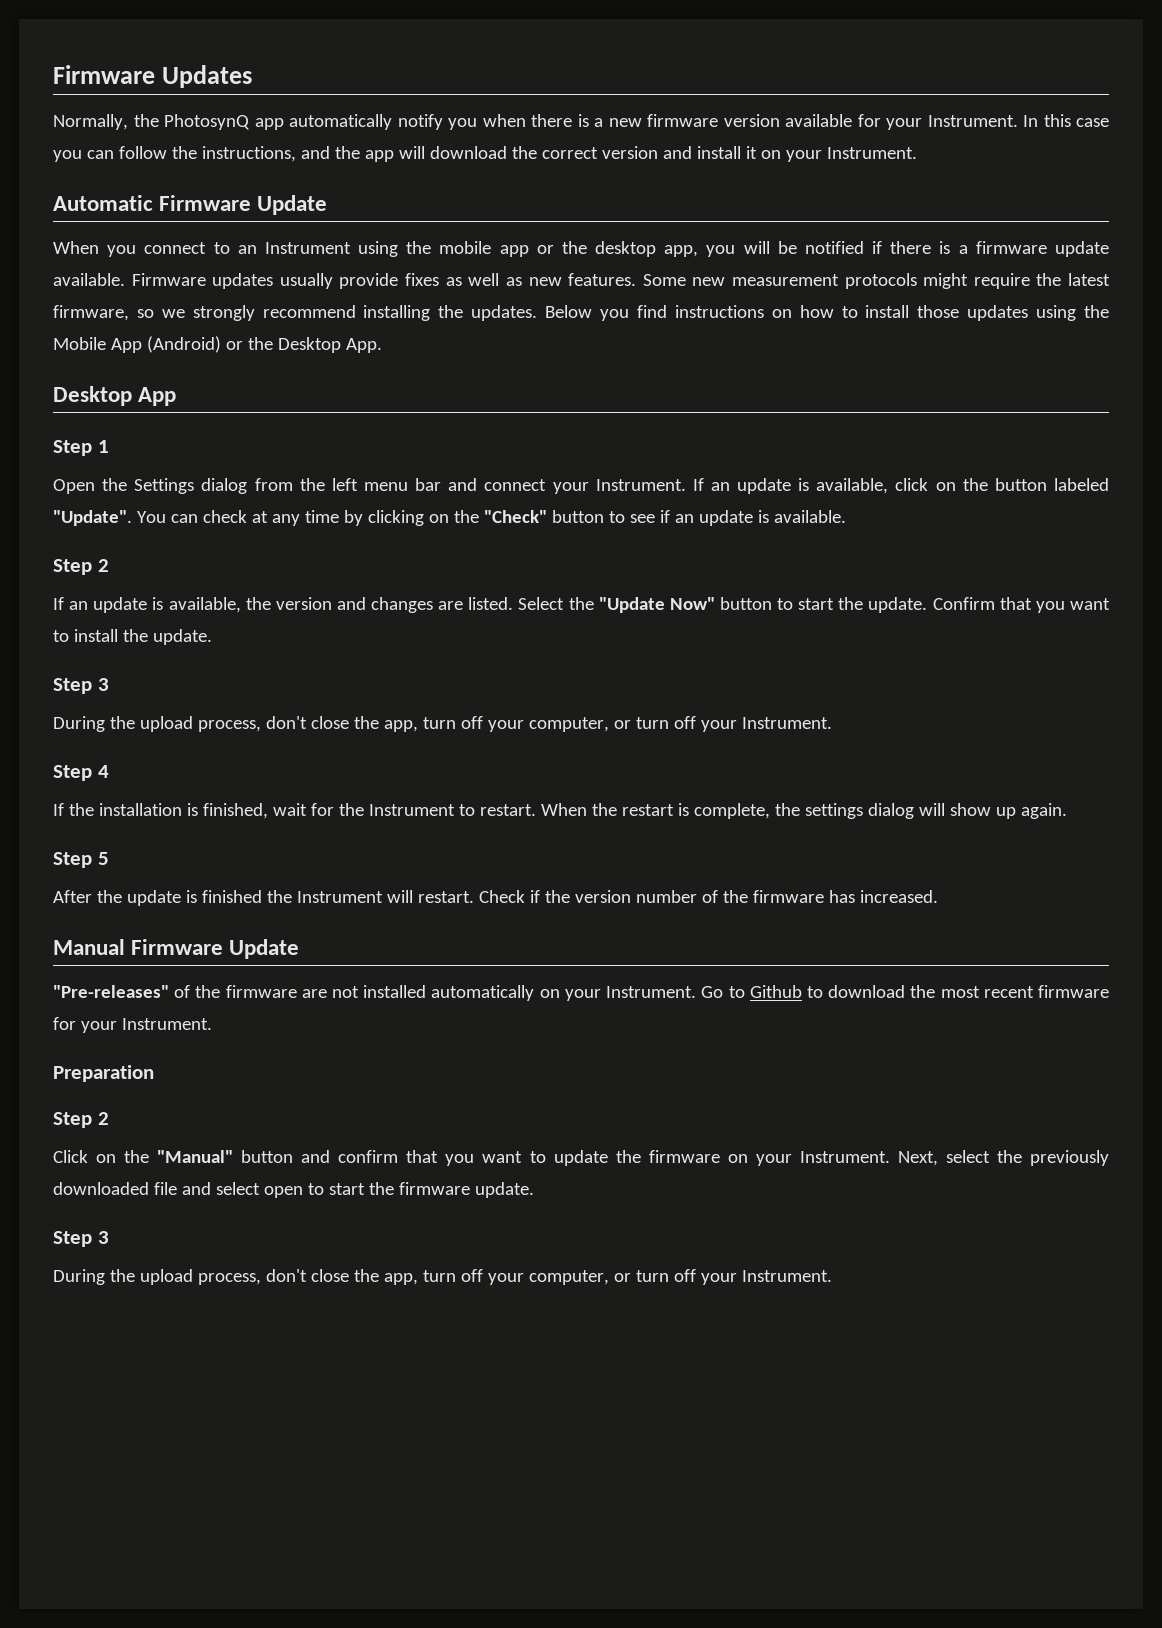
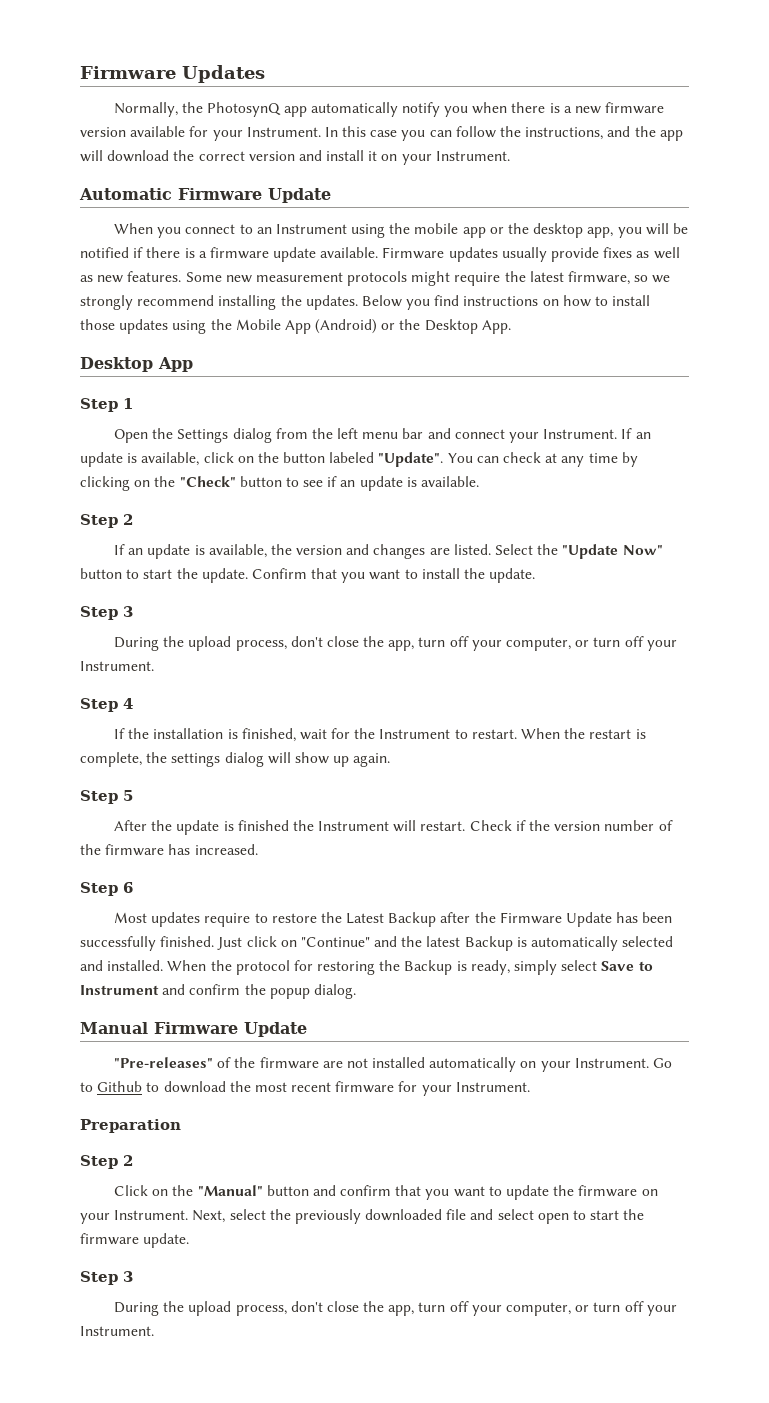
(938, 896) none -> [80,882,133,896] [113,912,673,927] [80,936,674,951] [80,960,653,975] [80,984,356,999] // Step 6 // Most updates require to restore the Latest Backup after the Firmware Update has been successfully finished. Just click on "Continue" and the latest Backup is automatically selected and installed. When the protocol for restoring the Backup is ready, simply select Save to Instrument and confirm the popup dialog.

